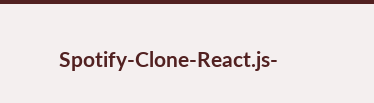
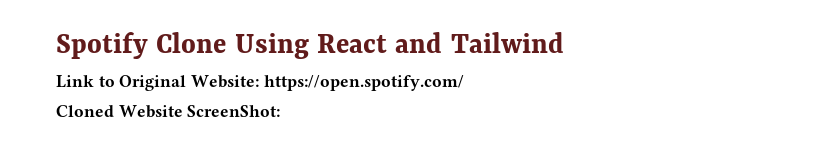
[59,51,278,71] Spotify-Clone-React.js- -> [56,32,564,59] [56,75,464,91] [56,105,281,118] Spotify Clone Using React and Tailwind // Link to Original Website: https://open.spotify.com/ // Cloned Website ScreenShot:

